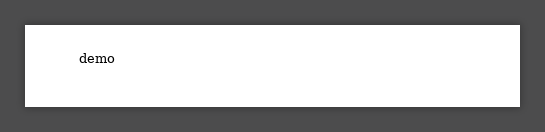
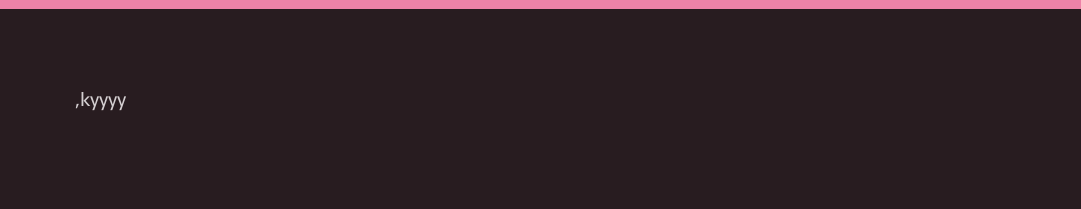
[79,53,115,63] demo -> [75,92,127,111] ,kyyyy

